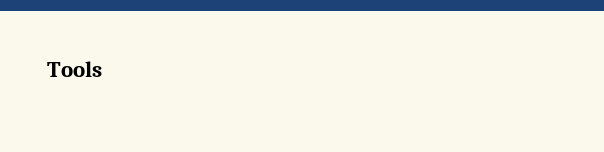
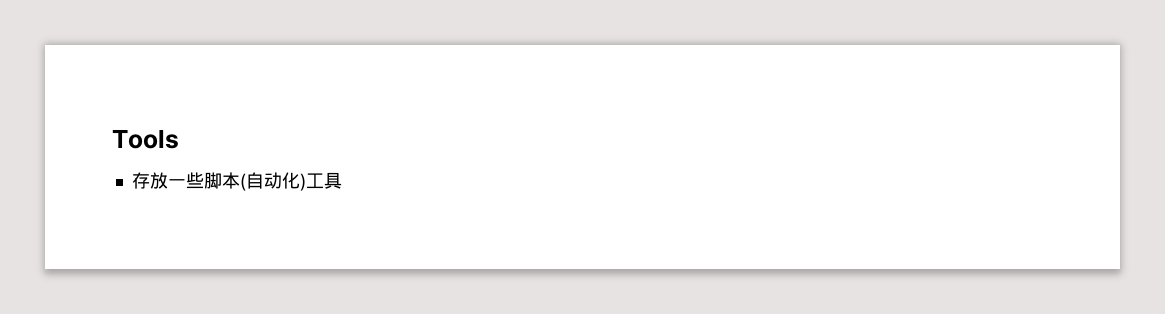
(102, 69) none -> [131,172,342,191] // 存放一些脚本(自动化)工具

